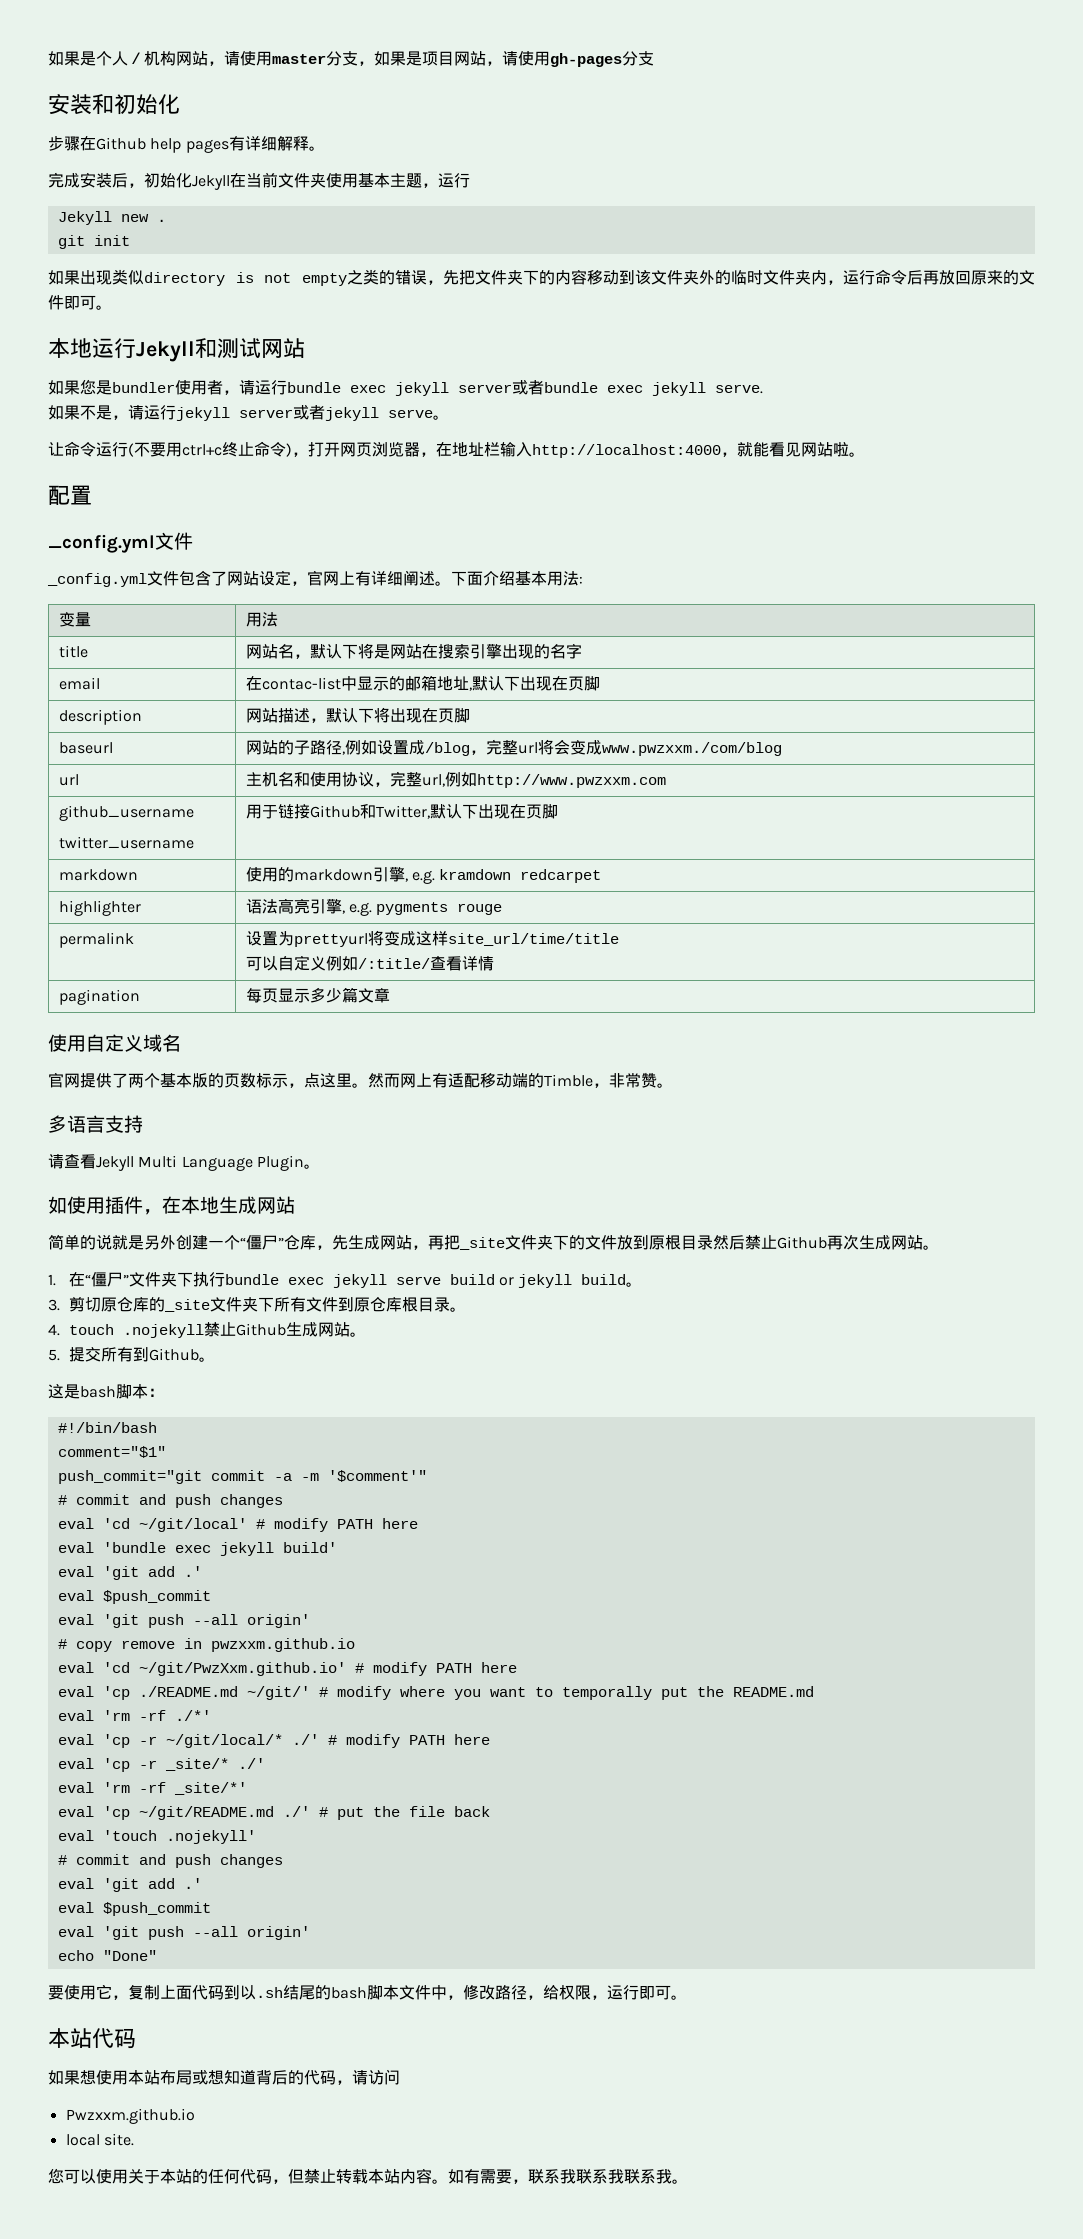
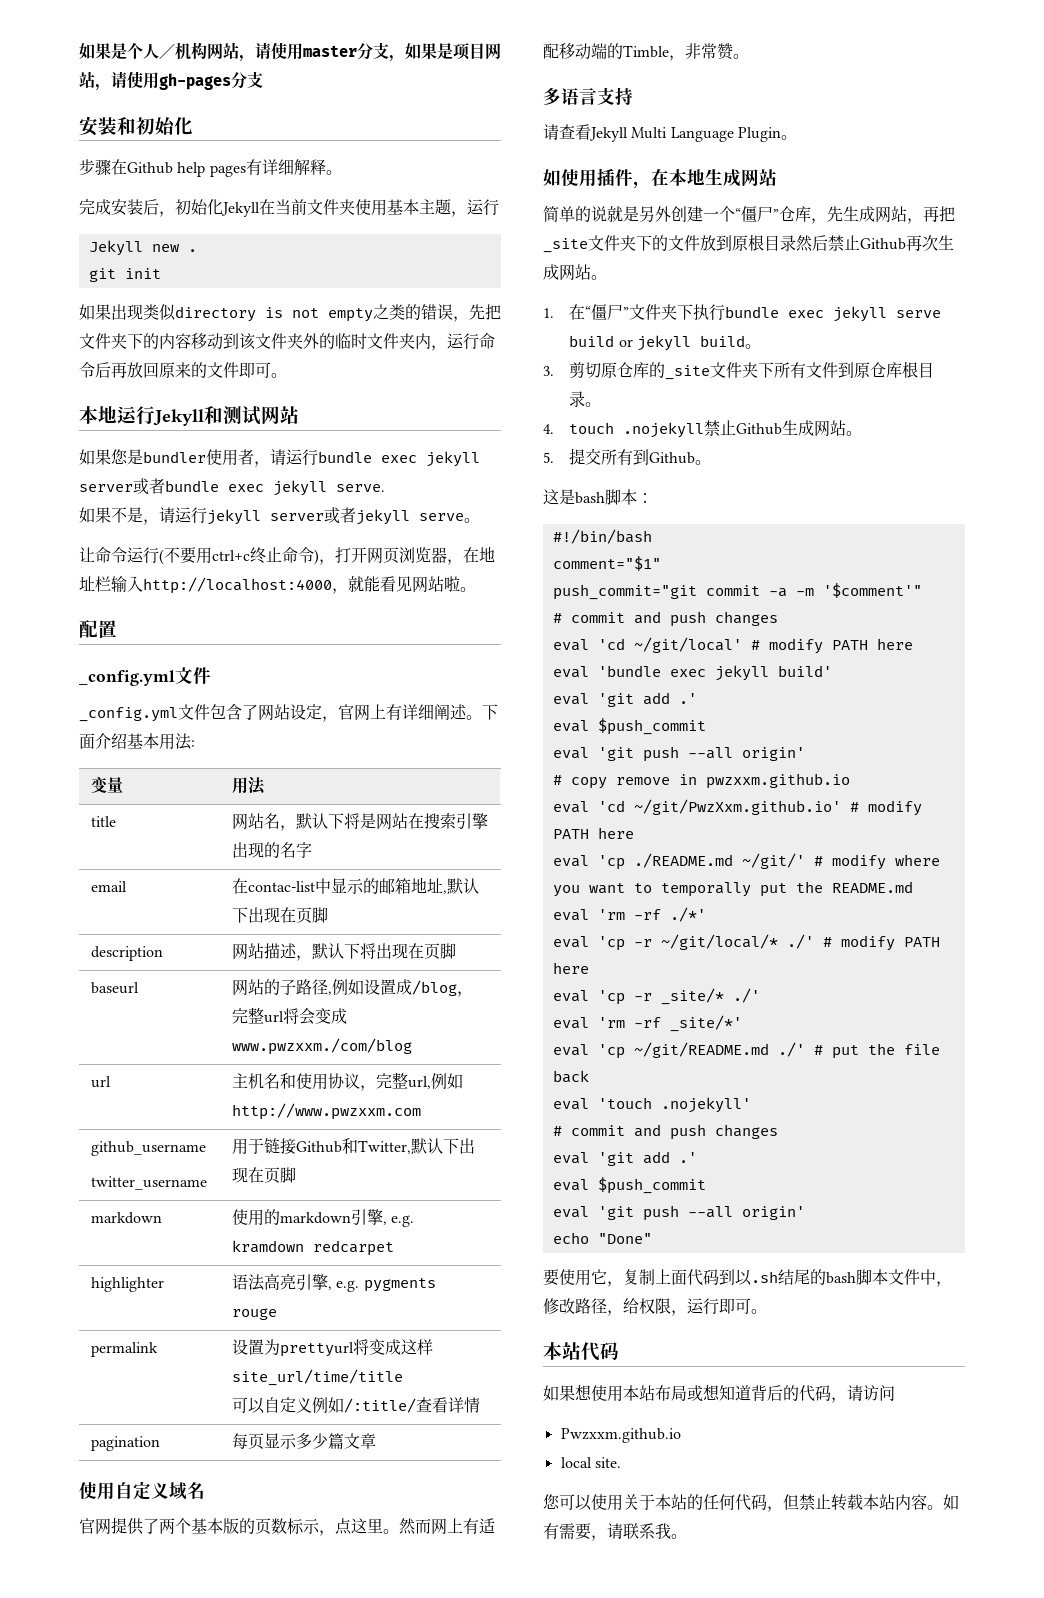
[528,2169,624,2184] 联系我联系我 -> [607,1523,623,1539] 请

